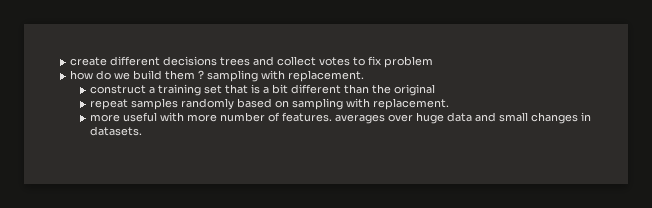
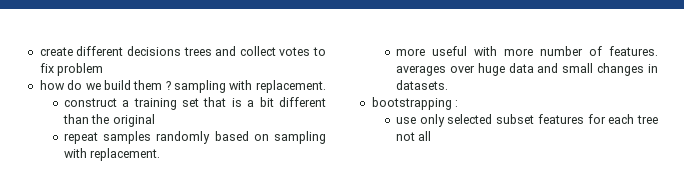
(143, 131) none -> [371,97,459,110] [395,114,658,127] [395,131,432,141] // bootstrapping : // use only selected subset features for each tree not all

